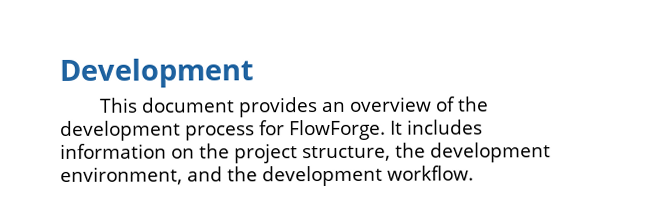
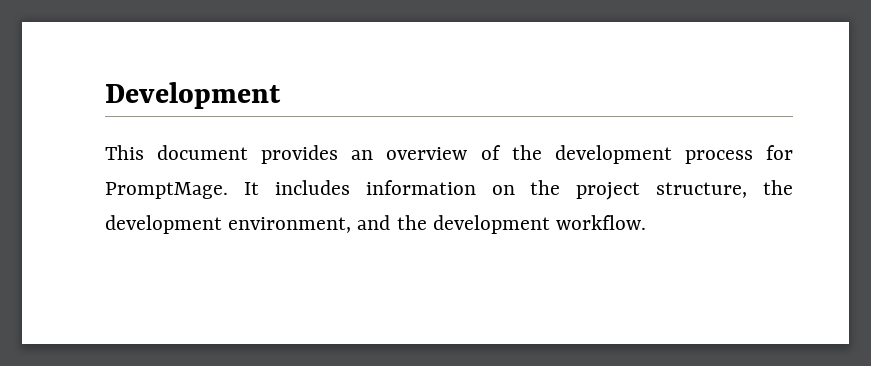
[289,119,386,141] FlowForge. -> [105,182,228,199] PromptMage.

